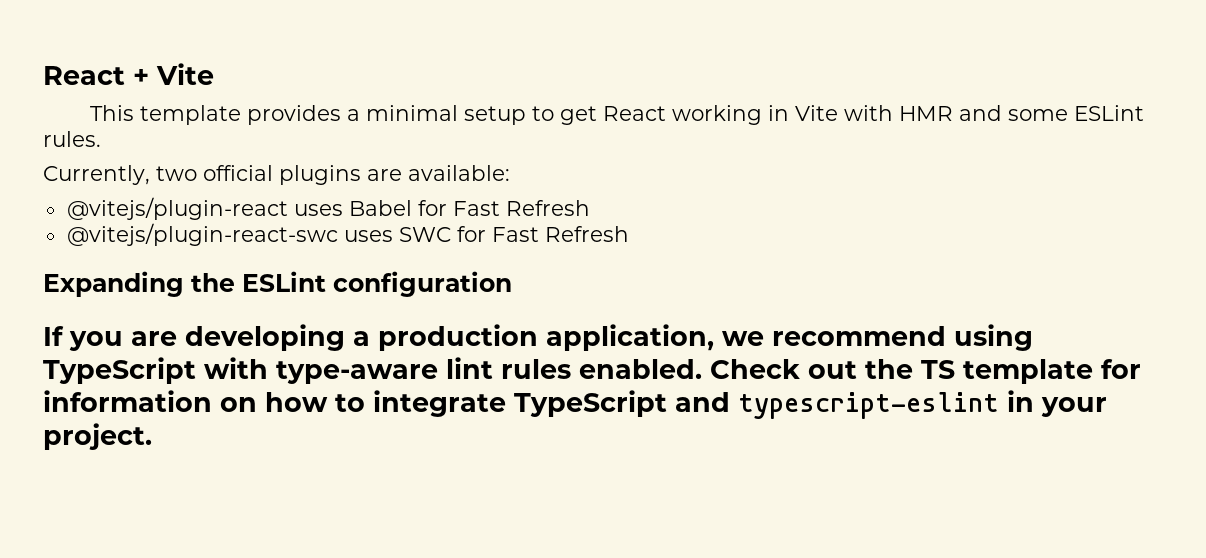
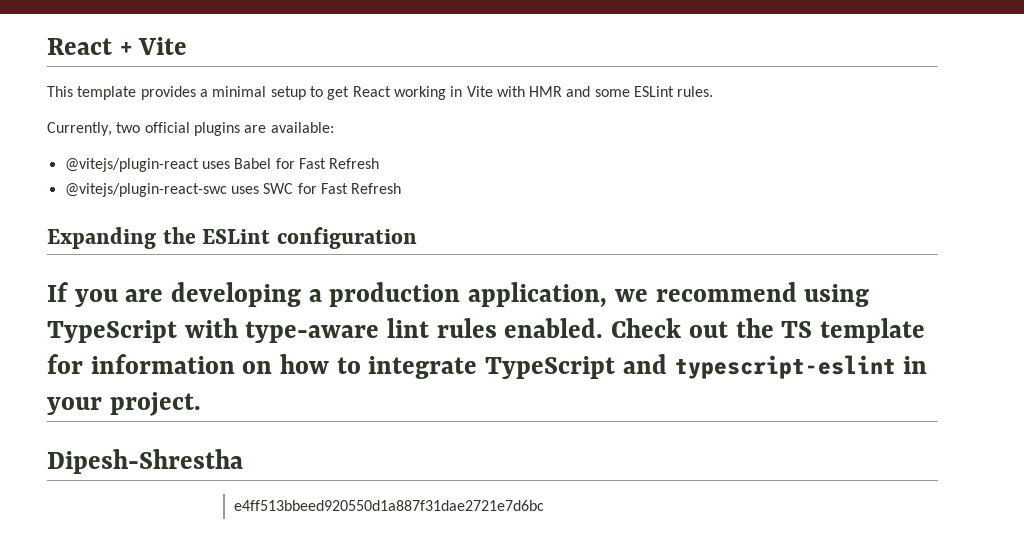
(152, 436) none -> [47,449,243,474] [233,500,544,511] // Dipesh-Shrestha // e4ff513bbeed920550d1a887f31dae2721e7d6bc

